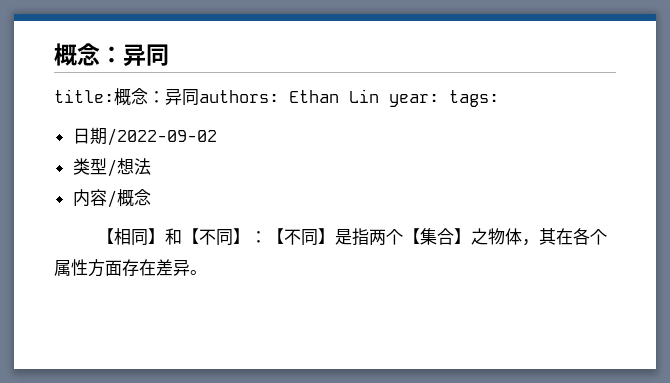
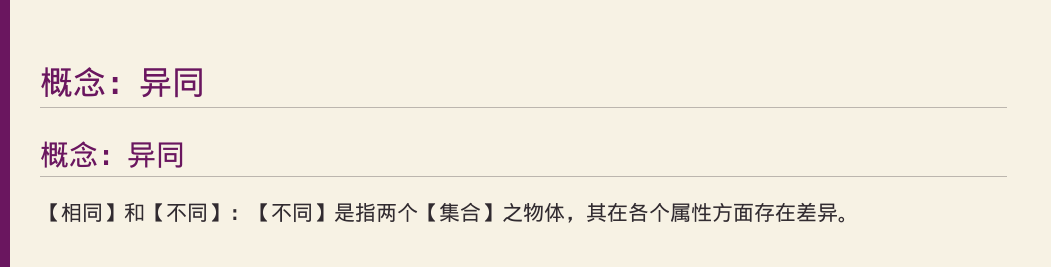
[54,43,169,67] [54,88,499,107] [72,127,217,146] [72,158,151,177] [72,189,151,208] 概念：异同 // title:概念：异同authors: Ethan Lin year: tags: // 日期/2022-09-02 // 类型/想法 // 内容/概念 -> [40,67,205,98] [40,141,185,168] 概念：异同 // 概念：异同

